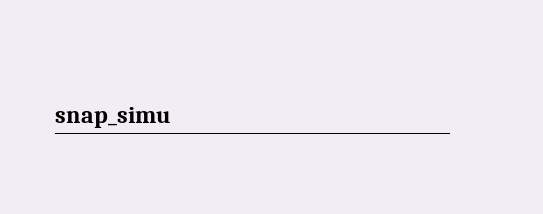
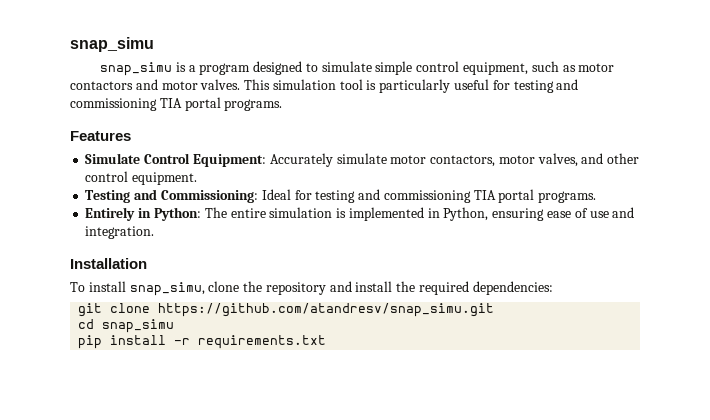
[55,107,171,128] snap_simu -> [70,37,154,52] [100,61,615,76] [70,79,579,93] [70,97,283,111] [70,131,131,141] [85,153,640,167] [85,171,198,185] [85,189,597,203] [85,207,635,221] [85,226,155,239] [70,258,147,269] [70,281,553,296] [78,303,495,317] [78,319,175,333] [78,335,327,349] snap_simu // snap_simu is a program designed to simulate simple control equipment, such as motor contactors and motor valves. This simulation tool is particularly useful for testing and commissioning TIA portal programs. // Features // Simulate Control Equipment: Accurately simulate motor contactors, motor valves, and other control equipment. // Testing and Commissioning: Ideal for testing and commissioning TIA portal programs. // Entirely in Python: The entire simulation is implemented in Python, ensuring ease of use and integration. // Installation // To install snap_simu, clone the repository and install the required dependencies: // git clone https://github.com/atandresv/snap_simu.git // cd snap_simu // pip install -r requirements.txt

